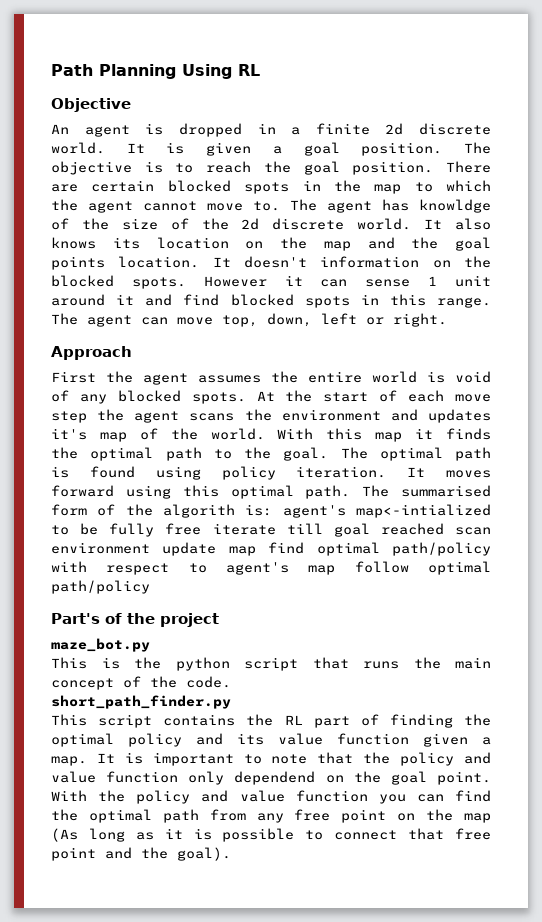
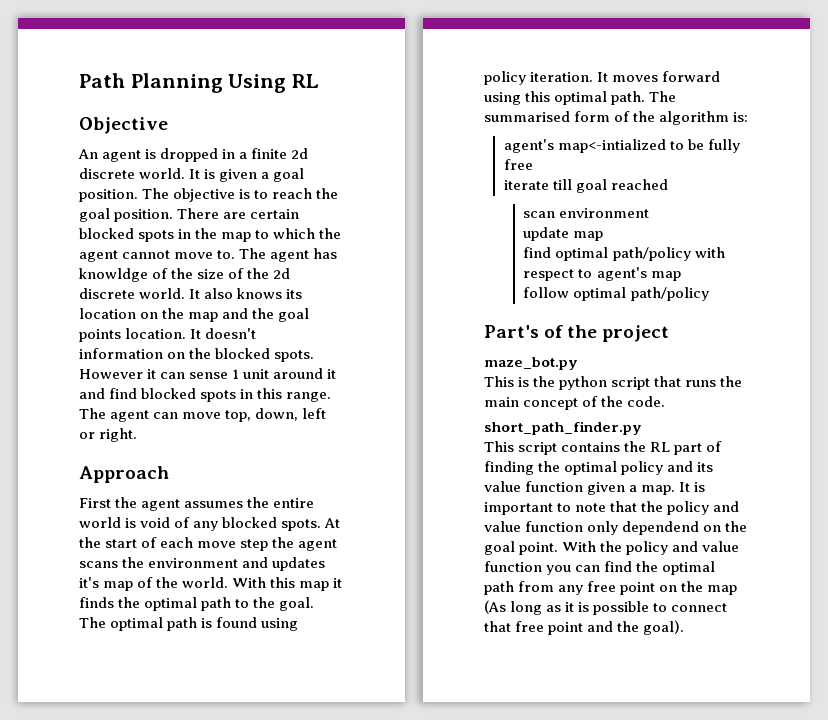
[163,504,235,518] algorith -> [659,111,730,125] algorithm
(273, 510) none -> (749, 117) //
(202, 529) none -> (533, 164) //
(444, 529) none -> (668, 184) //
(150, 548) none -> (650, 213) //
(256, 551) none -> (604, 236) //
(336, 570) none -> (681, 276) //

